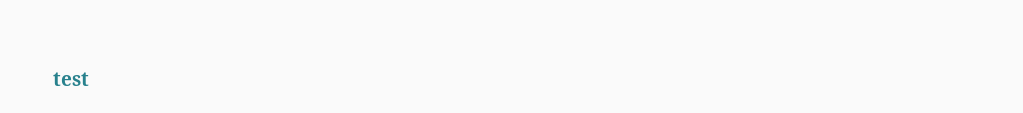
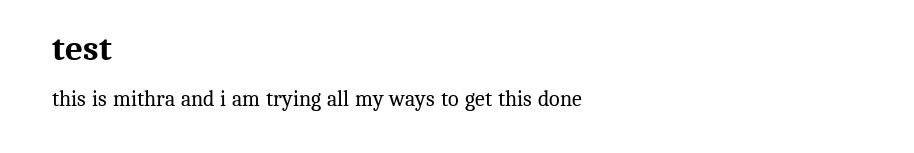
(89, 79) none -> [52,90,583,111] // this is mithra and i am trying all my ways to get this done

